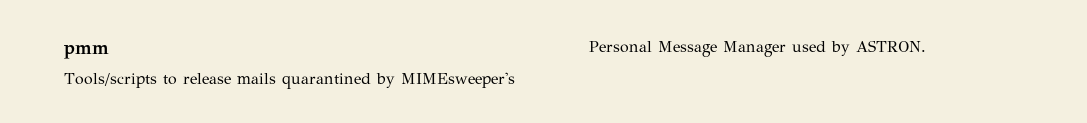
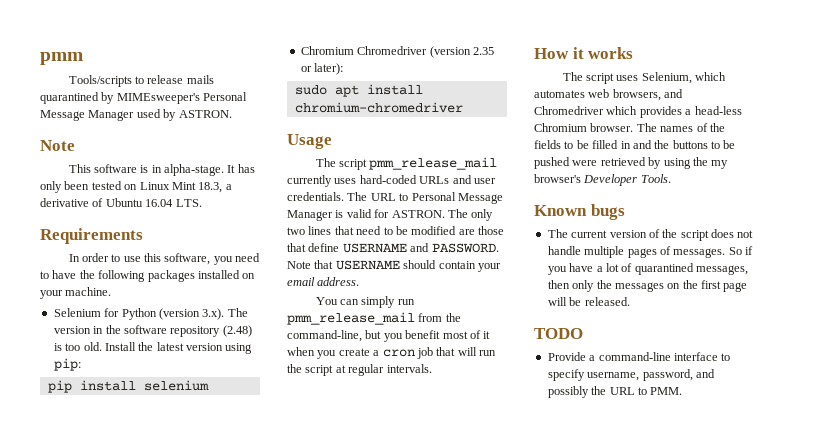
(926, 46) none -> [40,140,75,151] [68,164,255,176] [40,181,232,193] [40,198,202,207] [40,228,143,244] [68,253,261,265] [40,270,256,282] [40,287,112,299] [53,308,248,320] [53,325,252,337] [53,342,253,354] [53,358,81,371] [47,380,209,393] [300,46,494,58] [300,63,344,75] [294,84,423,97] [294,102,463,113] [287,134,332,149] [315,157,498,170] [287,175,496,187] [287,192,503,204] [287,209,494,221] [287,226,504,235] [287,243,499,253] [287,260,501,272] [287,277,360,286] [315,296,415,308] [287,312,461,325] [287,330,491,342] [287,347,496,359] [287,364,432,376] [534,47,634,59] [562,72,727,84] [534,89,684,101] [534,106,742,118] [534,123,725,132] [534,140,736,149] [534,157,729,169] [534,174,671,186] [534,204,625,220] [547,229,754,241] [547,246,753,258] [547,263,748,275] [547,280,748,292] [547,297,630,306] [534,328,583,339] [547,352,731,361] [547,369,715,381] [547,386,683,398] // Note // This software is in alpha-stage. It has only been tested on Linux Mint 18.3, a derivative of Ubuntu 16.04 LTS. // Requirements // In order to use this software, you need to have the following packages installed on your machine. // Selenium for Python (version 3.x). The version in the software repository (2.48) is too old. Install the latest version using pip: // pip install selenium // Chromium Chromedriver (version 2.35 or later): // sudo apt install chromium-chromedriver // Usage // The script pmm_release_mail currently uses hard-coded URLs and user credentials. The URL to Personal Message Manager is valid for ASTRON. The only two lines that need to be modified are those that define USERNAME and PASSWORD. Note that USERNAME should contain your email address. // You can simply run pmm_release_mail from the command-line, but you benefit most of it when you create a cron job that will run the script at regular intervals. // How it works // The script uses Selenium, which automates web browsers, and Chromedriver which provides a head-less Chromium browser. The names of the fields to be filled in and the buttons to be pushed were retrieved by using the my browser's Developer Tools. // Known bugs // The current version of the script does not handle multiple pages of messages. So if you have a lot of quarantined messages, then only the messages on the first page will be released. // TODO // Provide a command-line interface to specify username, password, and possibly the URL to PMM.

